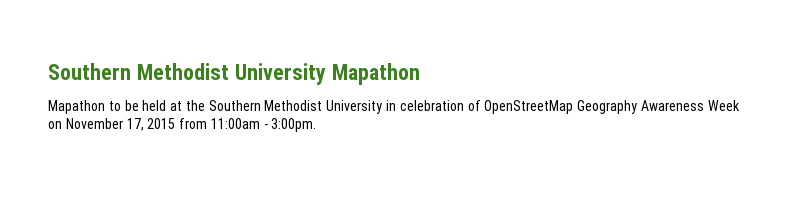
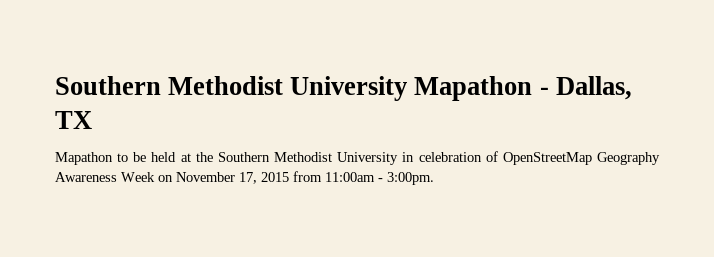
(420, 74) none -> [539,76,632,100] [55,111,92,129] - Dallas, TX

